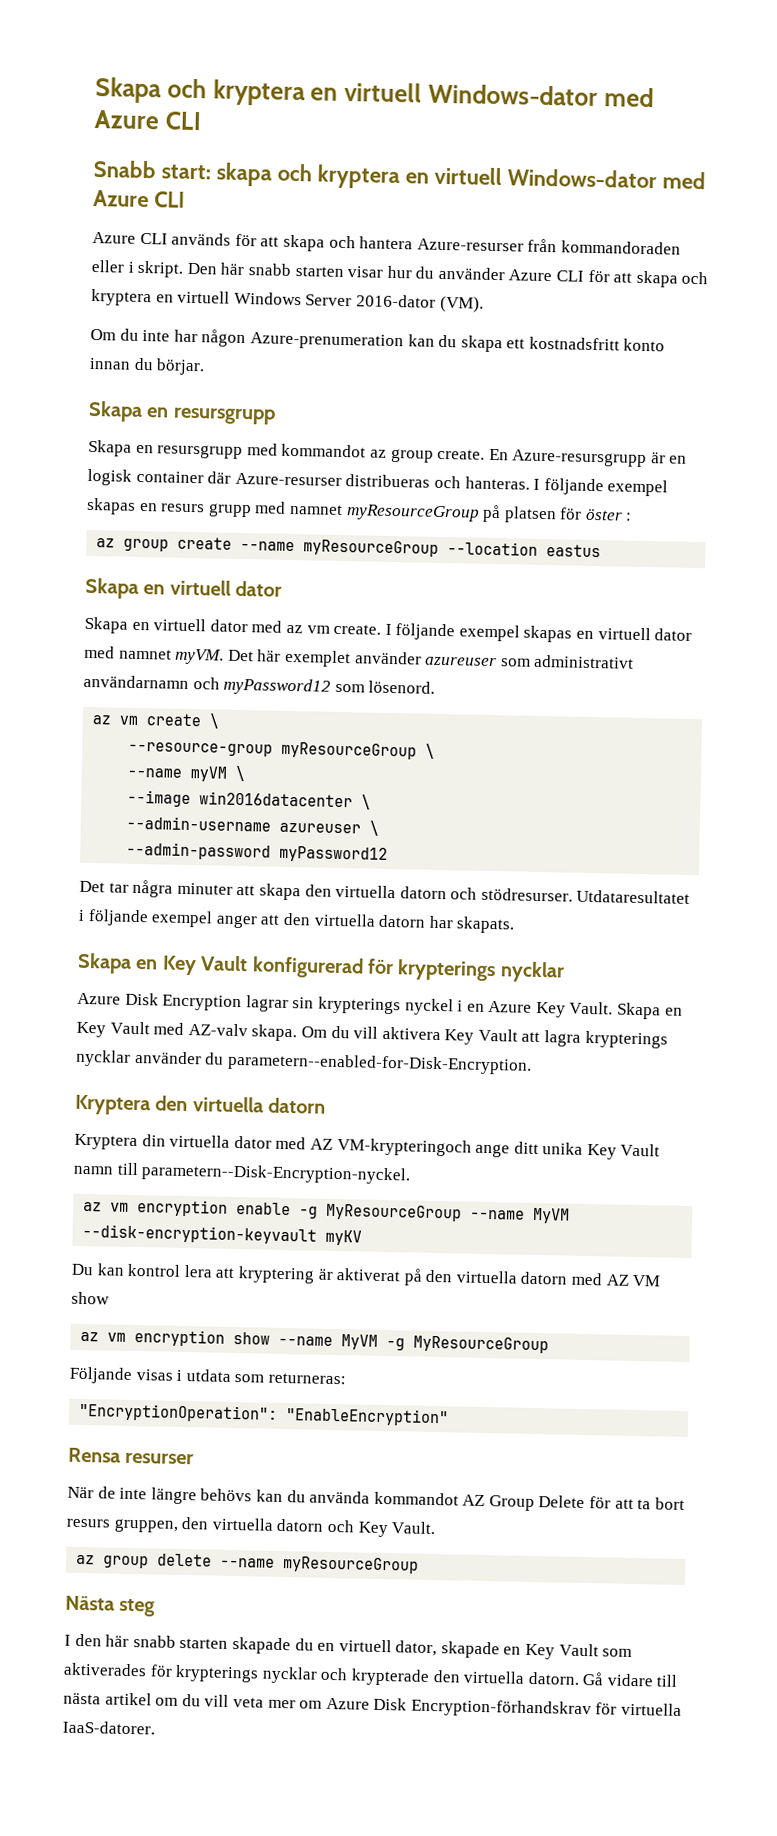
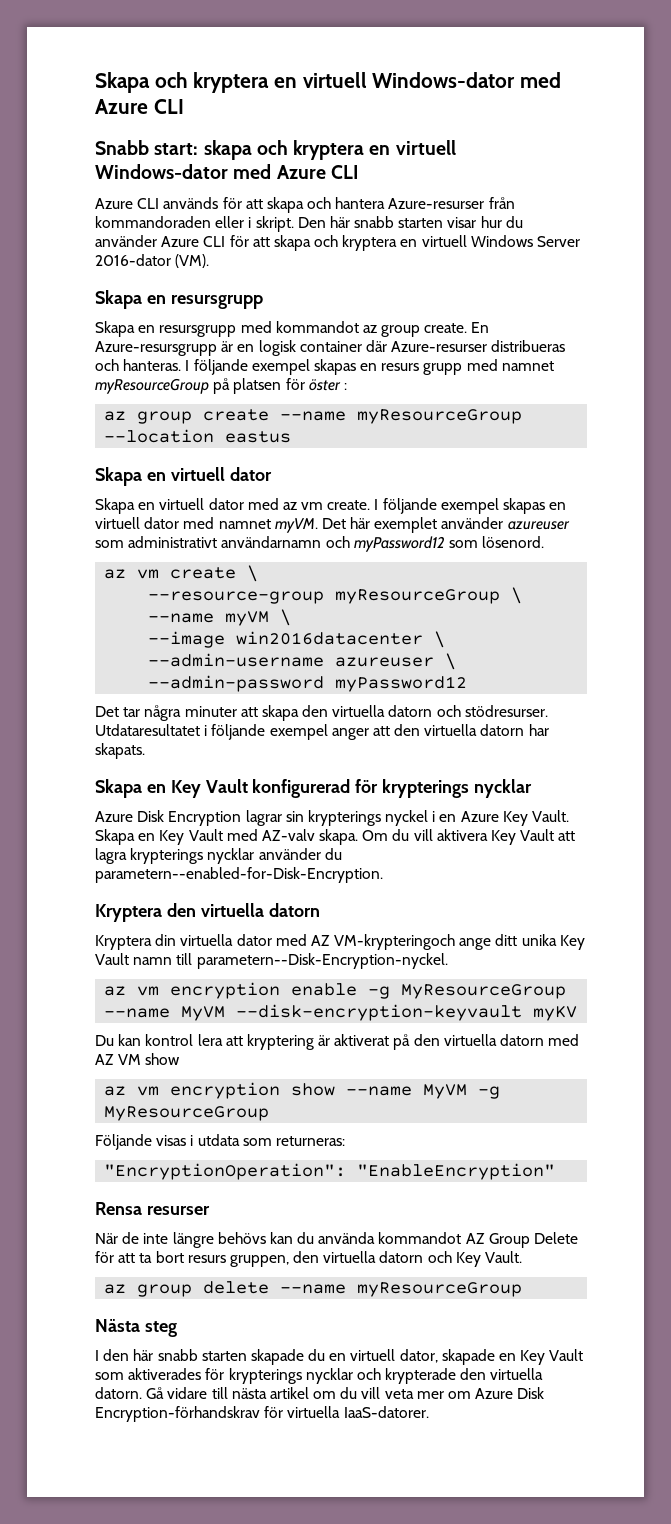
[90,328,666,353] [89,357,206,376] // Om du inte har någon Azure-prenumeration kan du skapa ett kostnadsfritt konto innan du börjar. -> (210, 261) none

